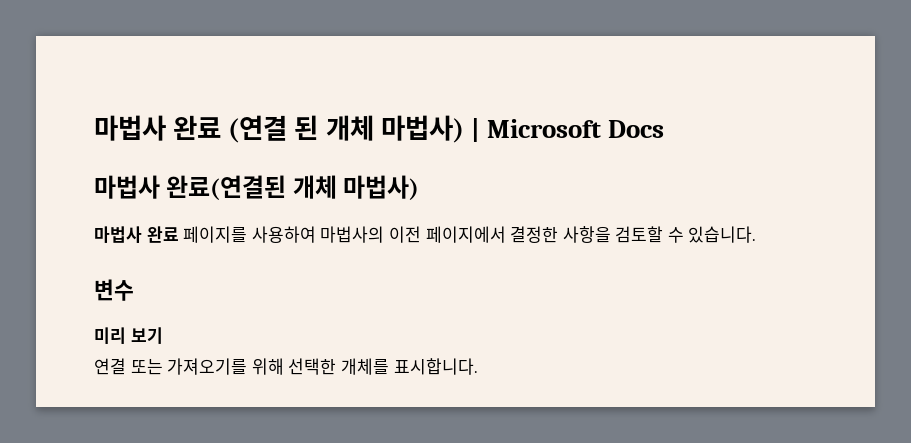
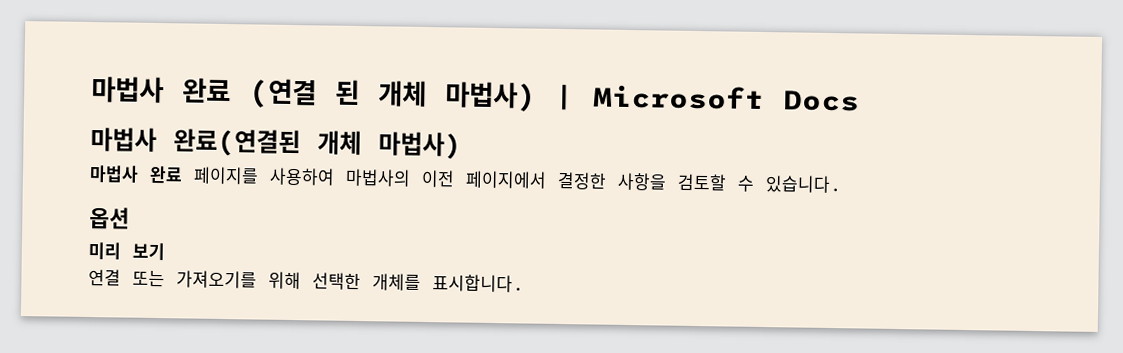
[94,279,134,301] 변수 -> [89,207,130,230] 옵션

